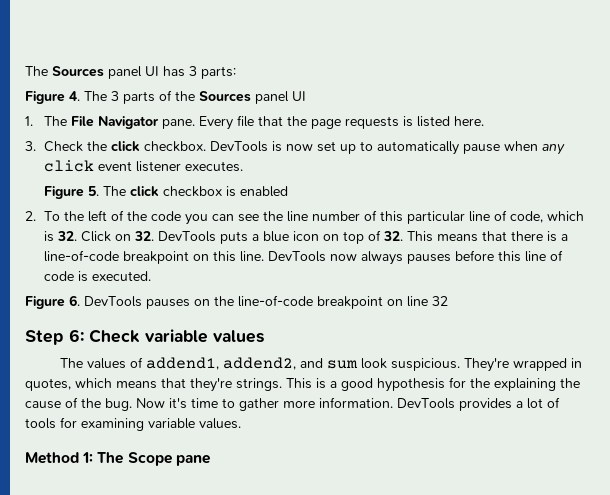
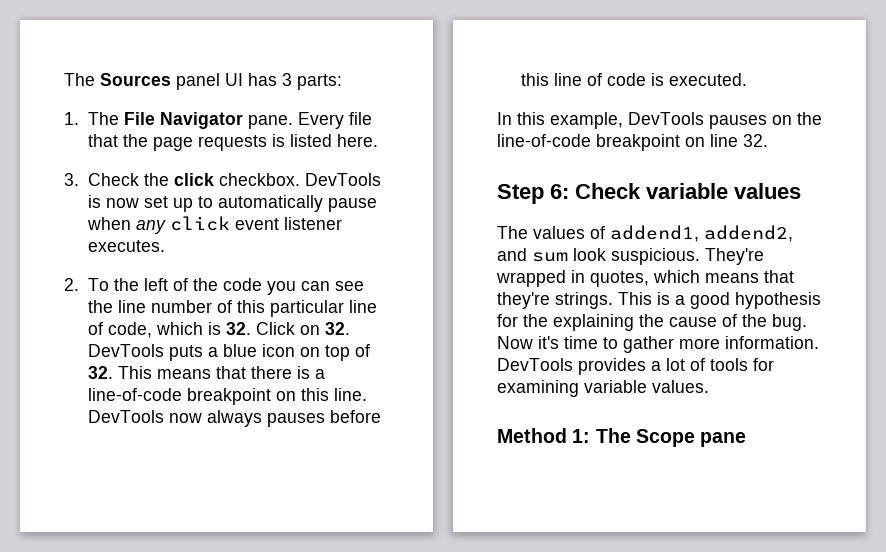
[25,90,306,104] // Figure 4. The 3 parts of the Sources panel UI -> (342, 82) none
[43,186,288,199] // Figure 5. The click checkbox is enabled -> (165, 246) none
[25,295,80,309] Figure 6. -> [497,112,623,129] In this example,
[432,296,448,306] 32 -> [743,134,768,147] 32.

